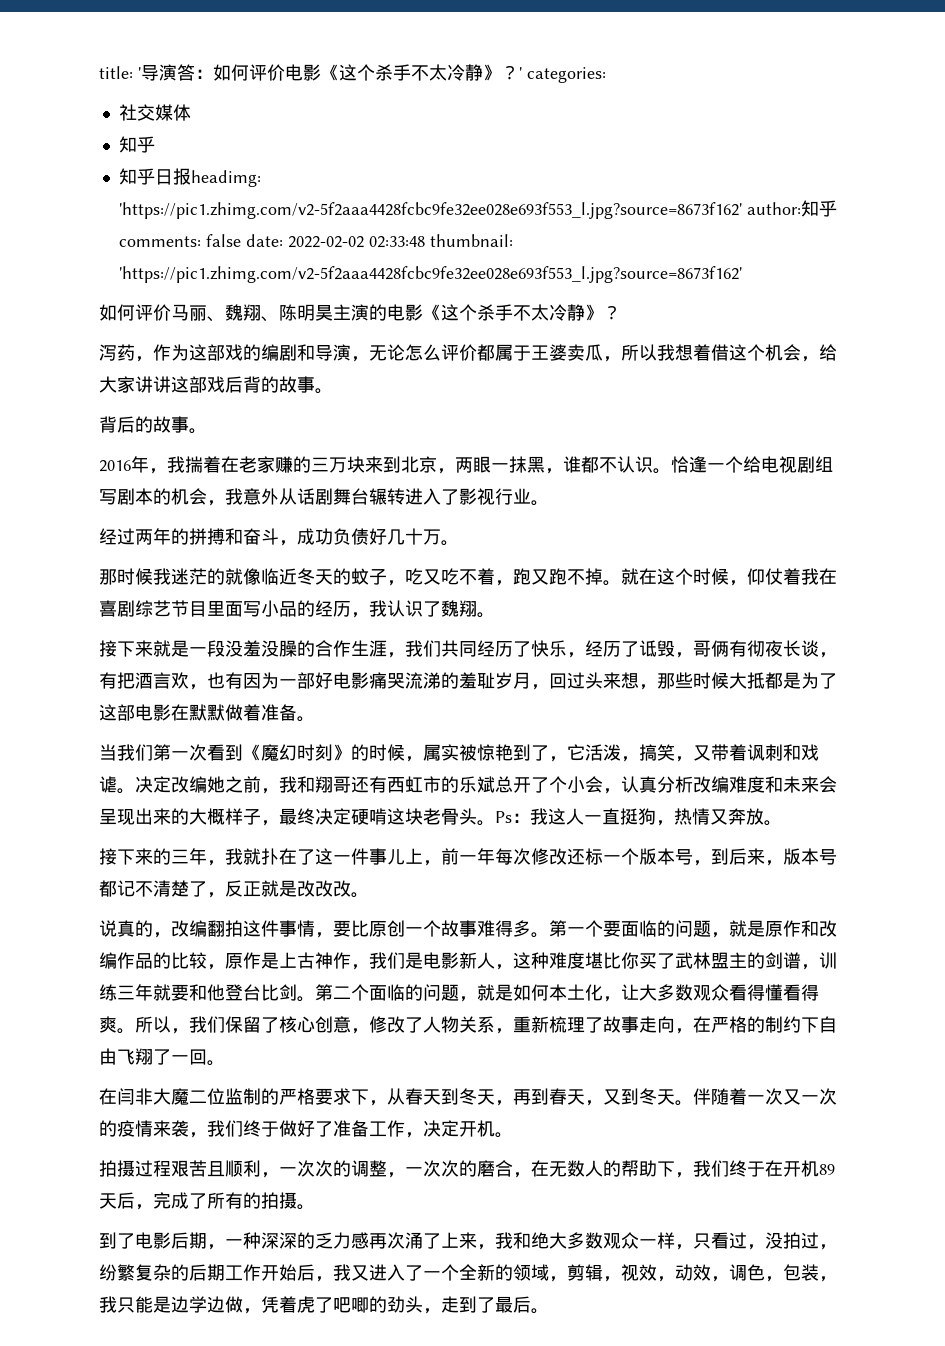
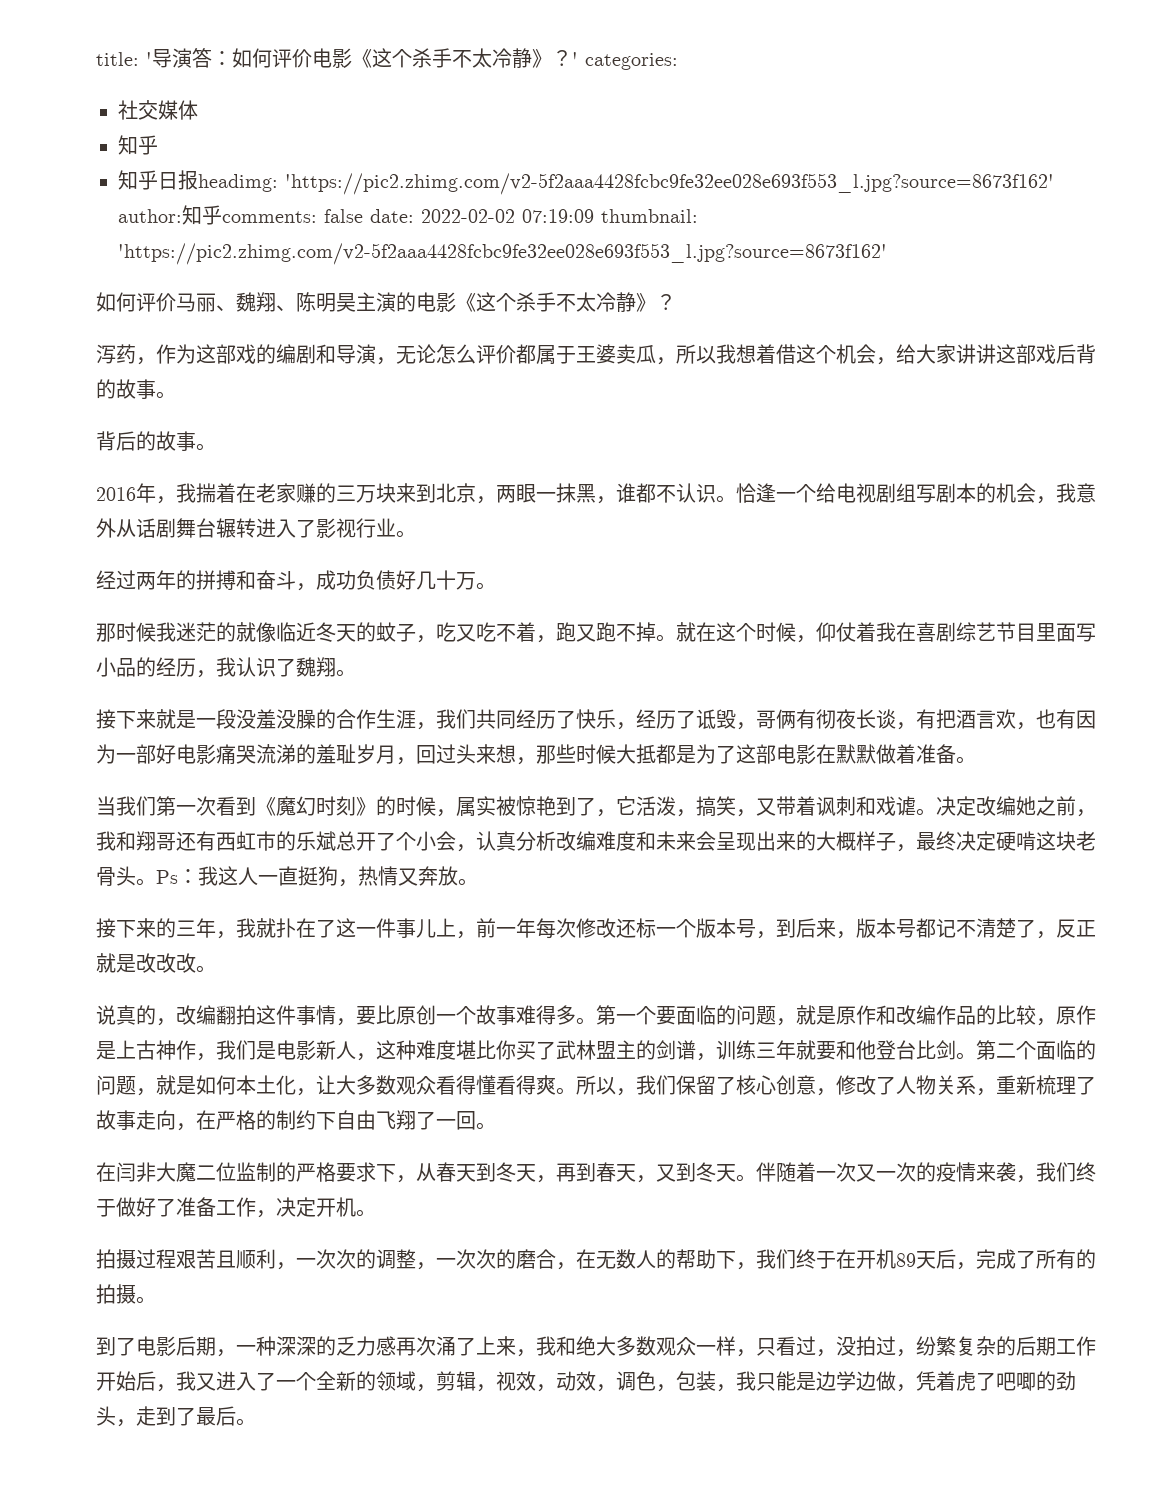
[118,202,742,219] 'https://pic1.zhimg.com/v2-5f2aaa4428fcbc9fe32ee028e693f553_l.jpg?source=8673f162' -> [285,173,1054,195] 'https://pic2.zhimg.com/v2-5f2aaa4428fcbc9fe32ee028e693f553_l.jpg?source=8673f162'
[368,234,513,248] [118,266,742,283] 02:33:48 thumbnail: 'https://pic1.zhimg.com/v2-5f2aaa4428fcbc9fe32ee028e693f553_l.jpg?source=8673f162' -> [522,209,698,223] [118,243,887,265] 07:19:09 thumbnail: 'https://pic2.zhimg.com/v2-5f2aaa4428fcbc9fe32ee028e693f553_l.jpg?source=8673f162'

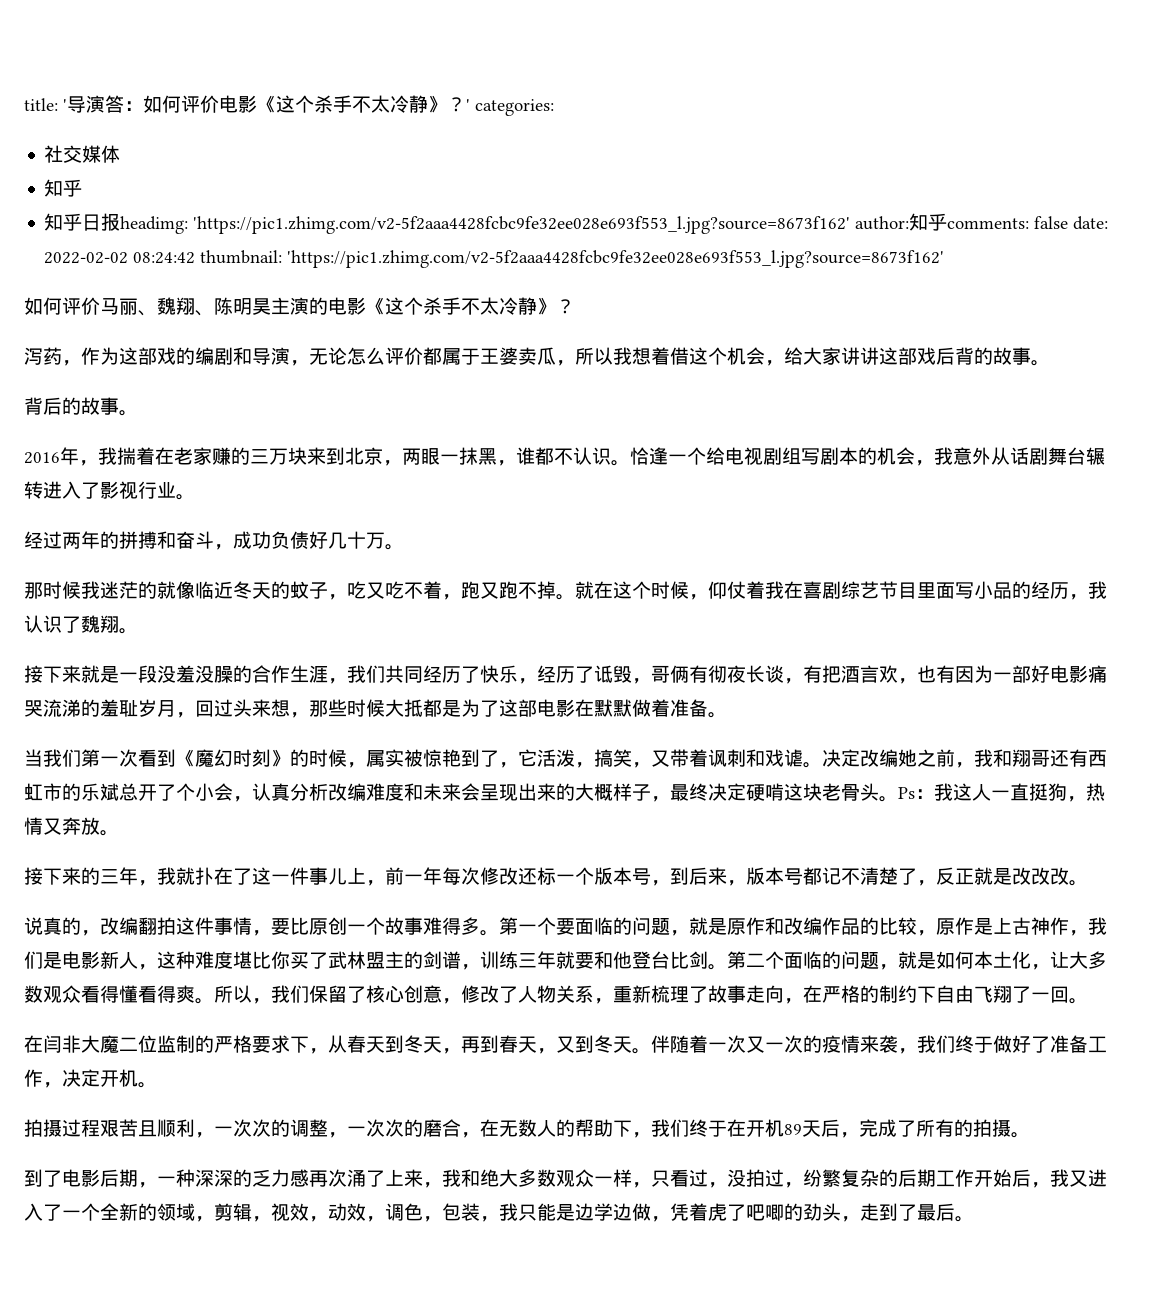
[285,173,1054,195] 'https://pic2.zhimg.com/v2-5f2aaa4428fcbc9fe32ee028e693f553_l.jpg?source=8673f162' -> [193,216,851,234] 'https://pic1.zhimg.com/v2-5f2aaa4428fcbc9fe32ee028e693f553_l.jpg?source=8673f162'
[522,209,698,223] [118,243,887,265] 07:19:09 thumbnail: 'https://pic2.zhimg.com/v2-5f2aaa4428fcbc9fe32ee028e693f553_l.jpg?source=8673f162' -> [133,250,945,268] 08:24:42 thumbnail: 'https://pic1.zhimg.com/v2-5f2aaa4428fcbc9fe32ee028e693f553_l.jpg?source=8673f162'

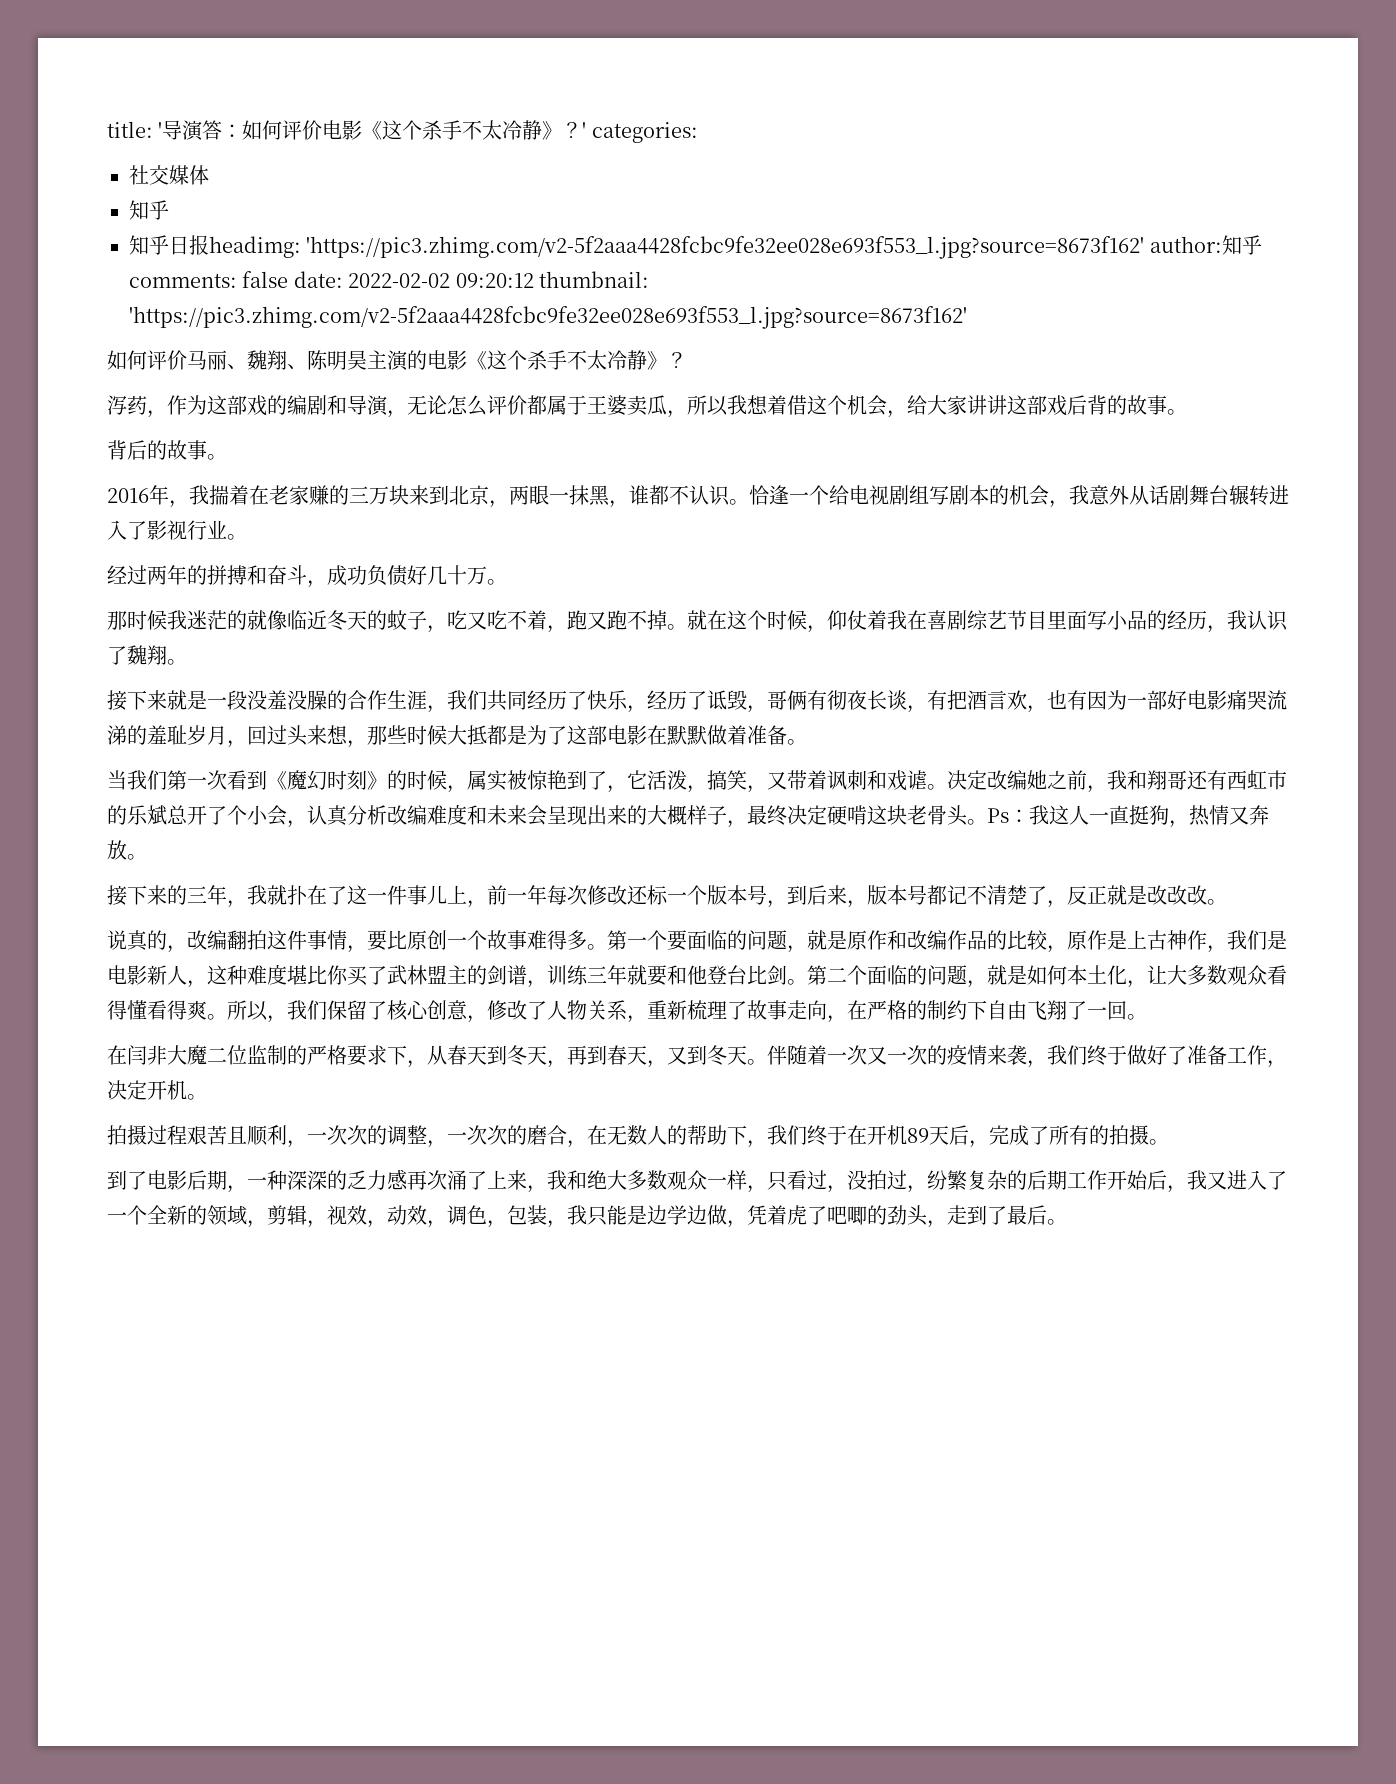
[193,216,851,234] 'https://pic1.zhimg.com/v2-5f2aaa4428fcbc9fe32ee028e693f553_l.jpg?source=8673f162' -> [306,236,1145,259] 'https://pic3.zhimg.com/v2-5f2aaa4428fcbc9fe32ee028e693f553_l.jpg?source=8673f162'
[133,250,945,268] 08:24:42 thumbnail: 'https://pic1.zhimg.com/v2-5f2aaa4428fcbc9fe32ee028e693f553_l.jpg?source=8673f162' -> [455,271,649,288] [129,306,967,329] 09:20:12 thumbnail: 'https://pic3.zhimg.com/v2-5f2aaa4428fcbc9fe32ee028e693f553_l.jpg?source=8673f162'

